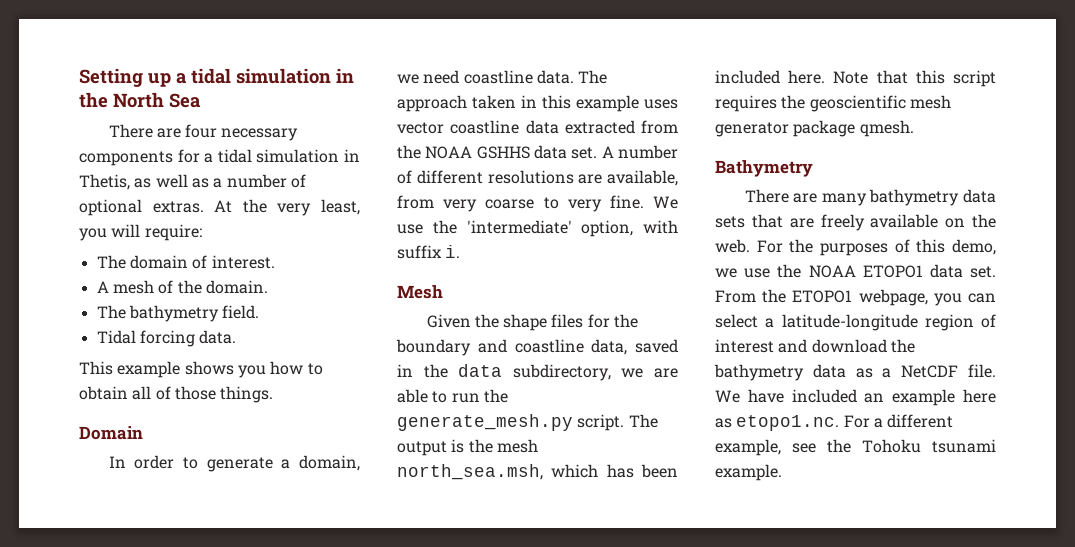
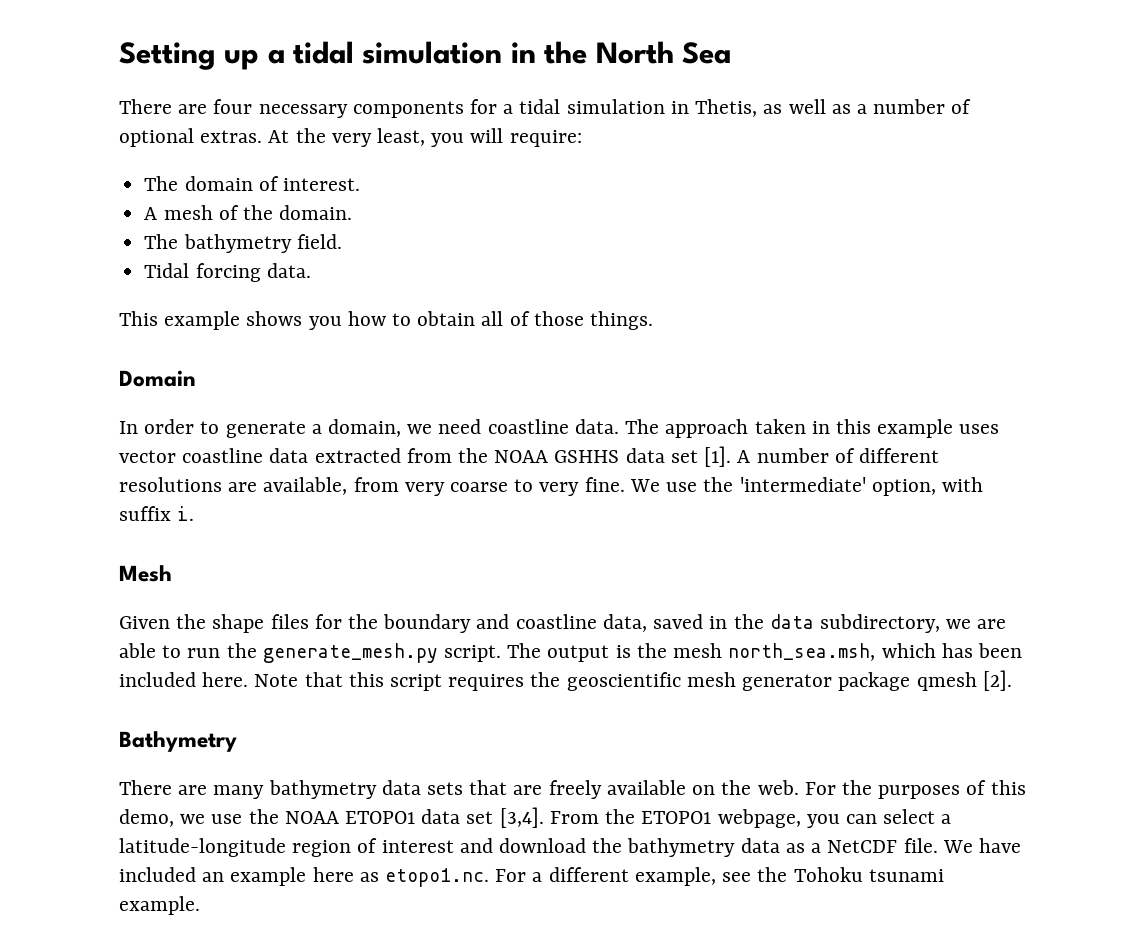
[571,147,598,159] set. -> [670,446,732,467] set [1].
[859,120,914,137] qmesh. -> [916,670,1012,691] qmesh [2].
[970,266,996,278] set. -> [466,807,544,828] set [3,4].

